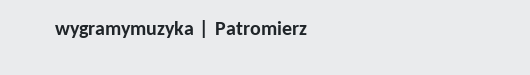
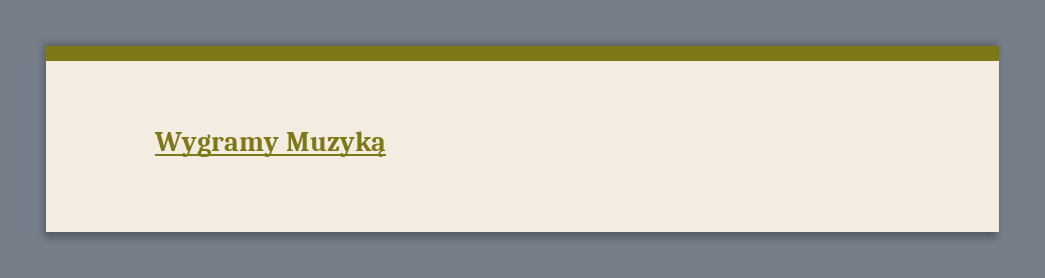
[55,20,307,38] wygramymuzyka | Patromierz -> [154,131,387,157] Wygramy Muzyką

